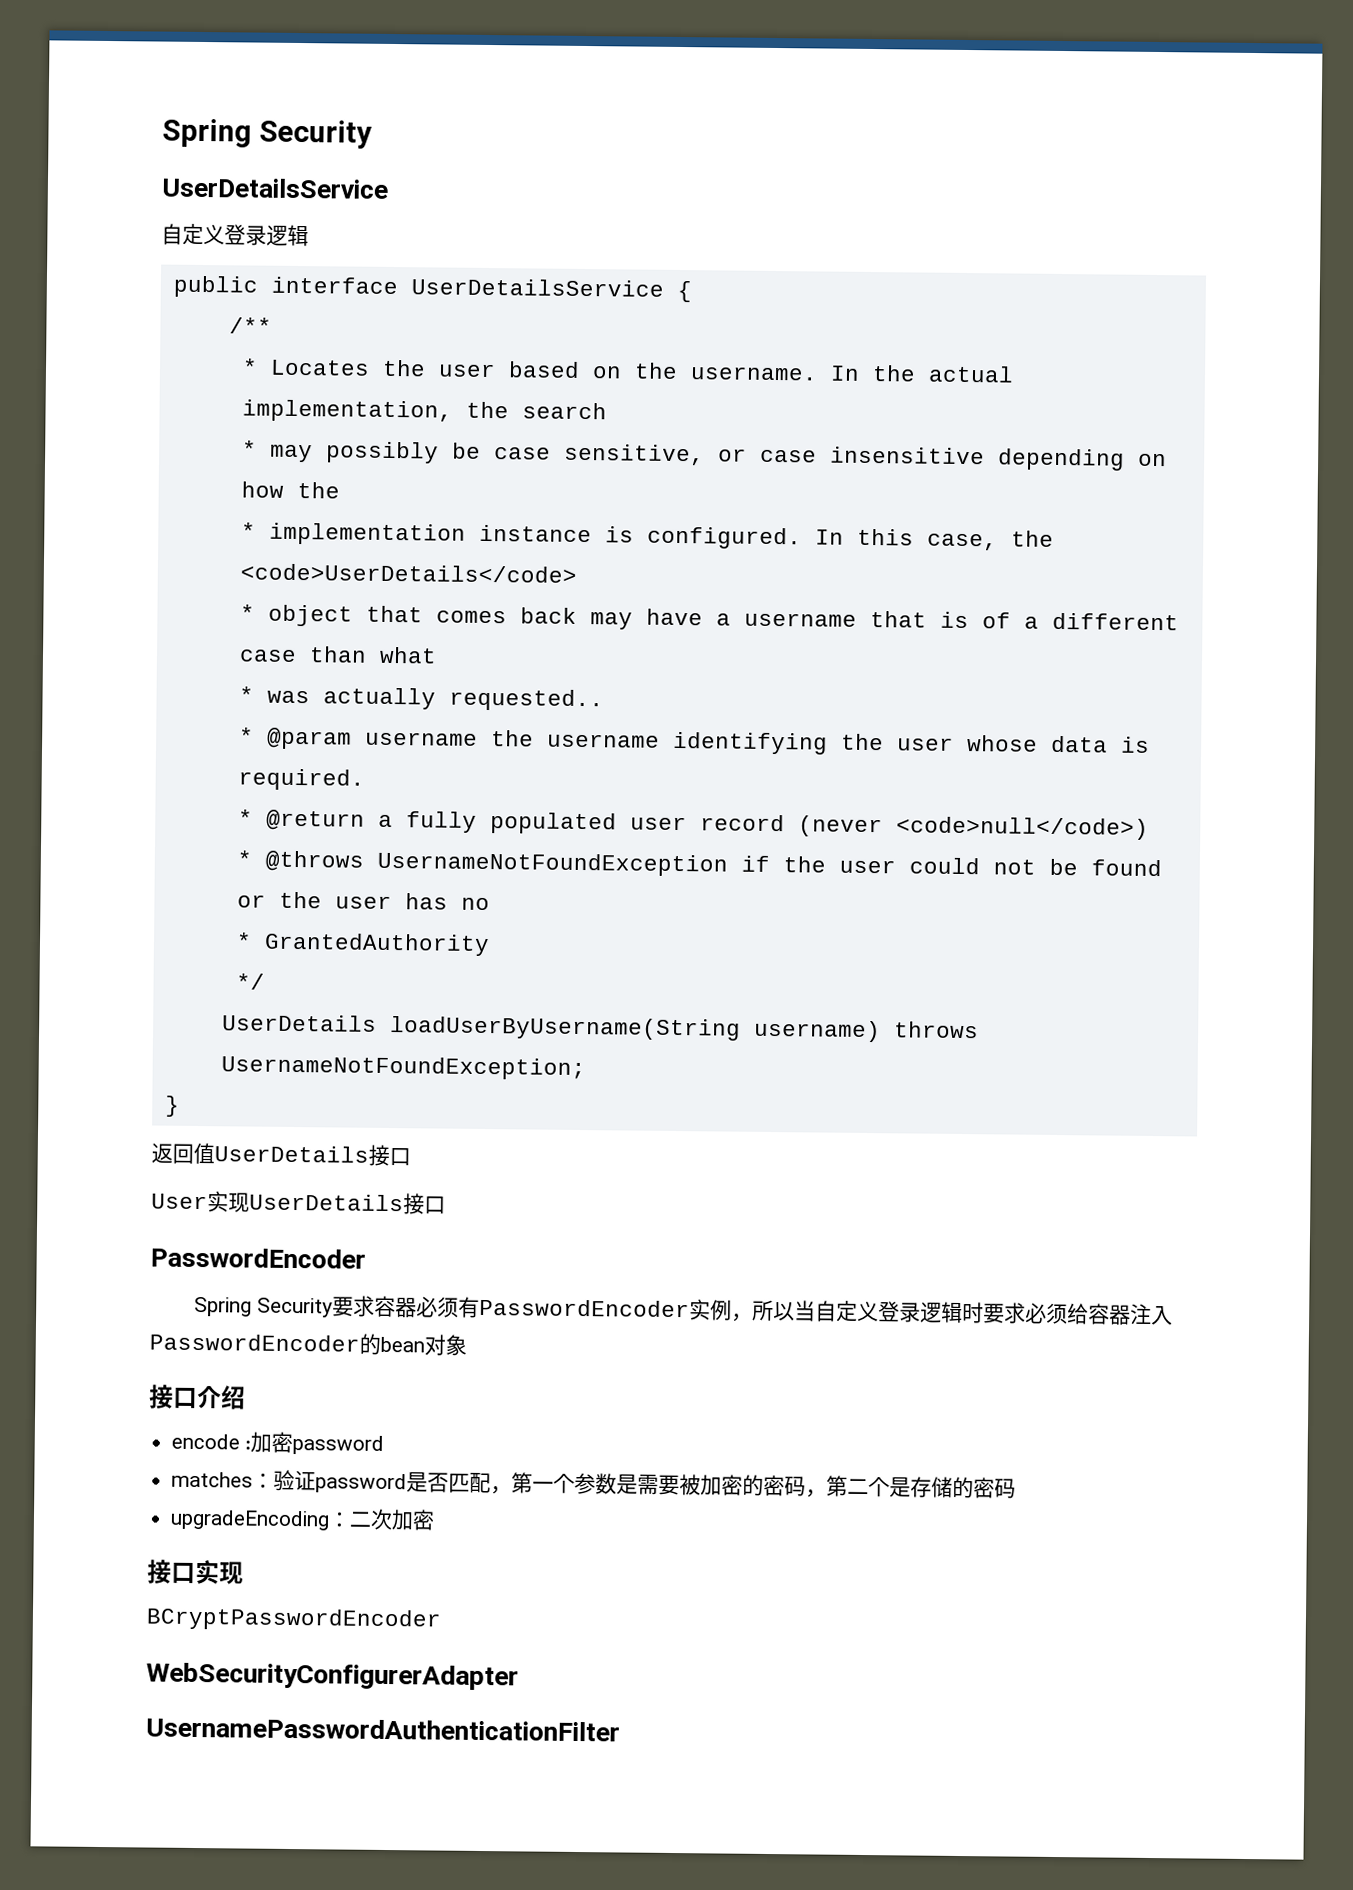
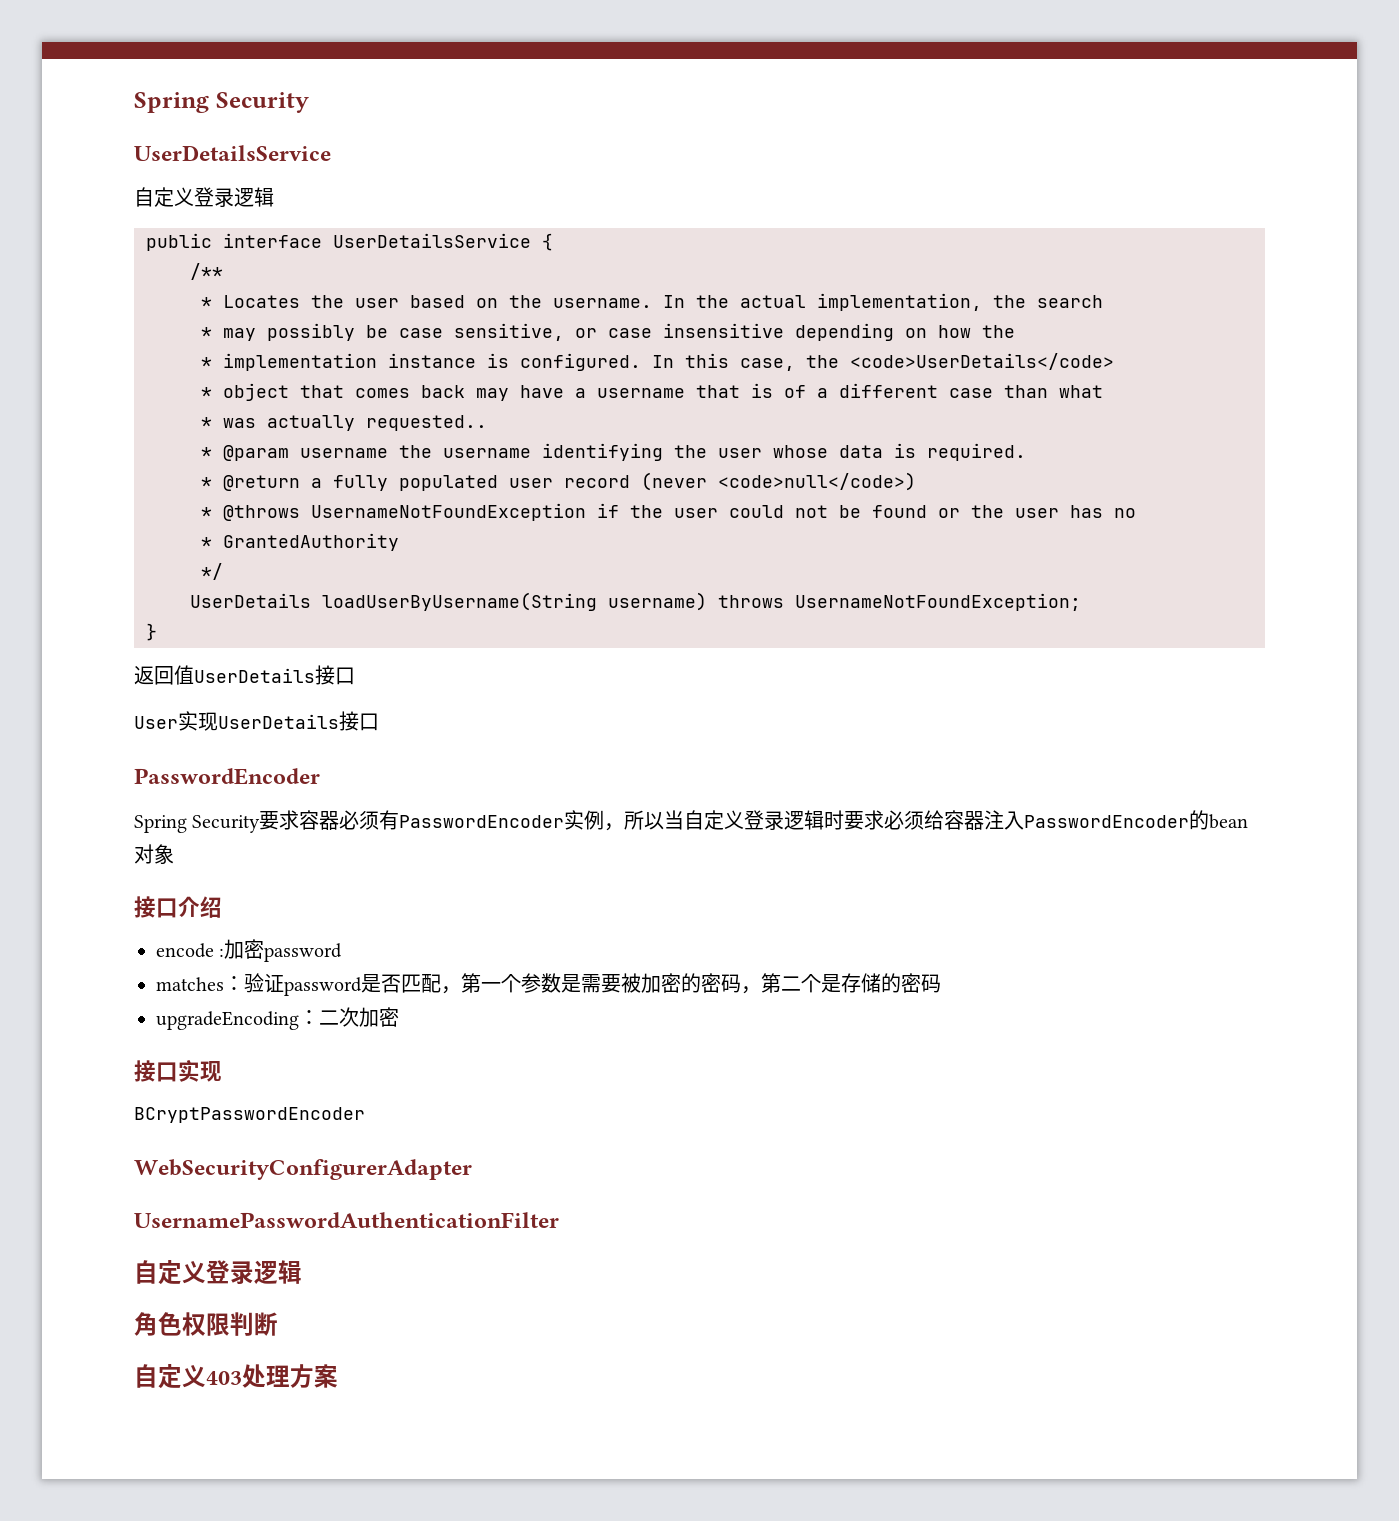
(620, 1729) none -> [134,1260,302,1285] [134,1312,278,1336] [134,1364,338,1389] // 自定义登录逻辑 // 角色权限判断 // 自定义403处理方案

